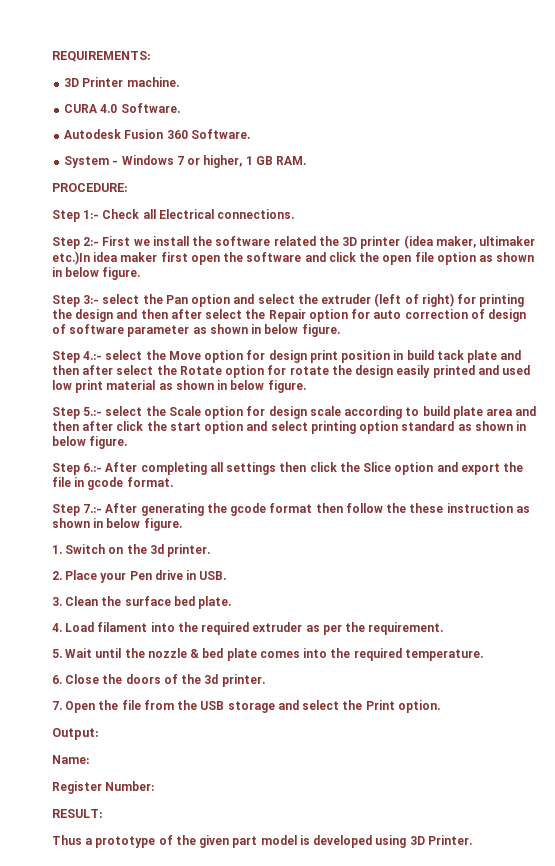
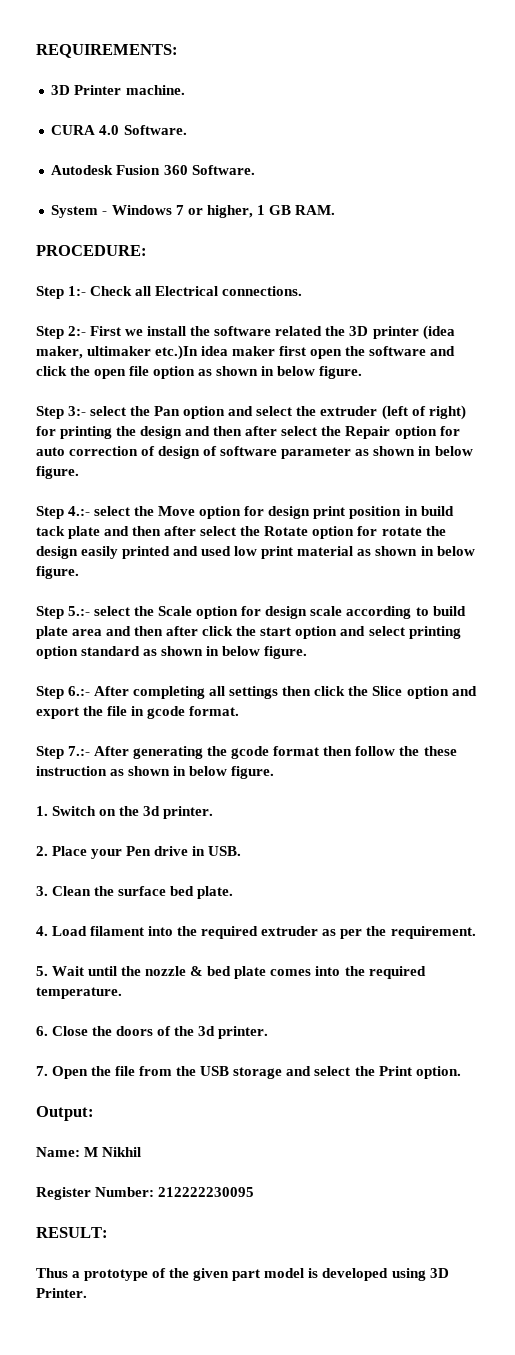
(89, 759) none -> [84,1147,142,1157] M Nikhil
(155, 786) none -> [158,1187,255,1197] 212222230095

